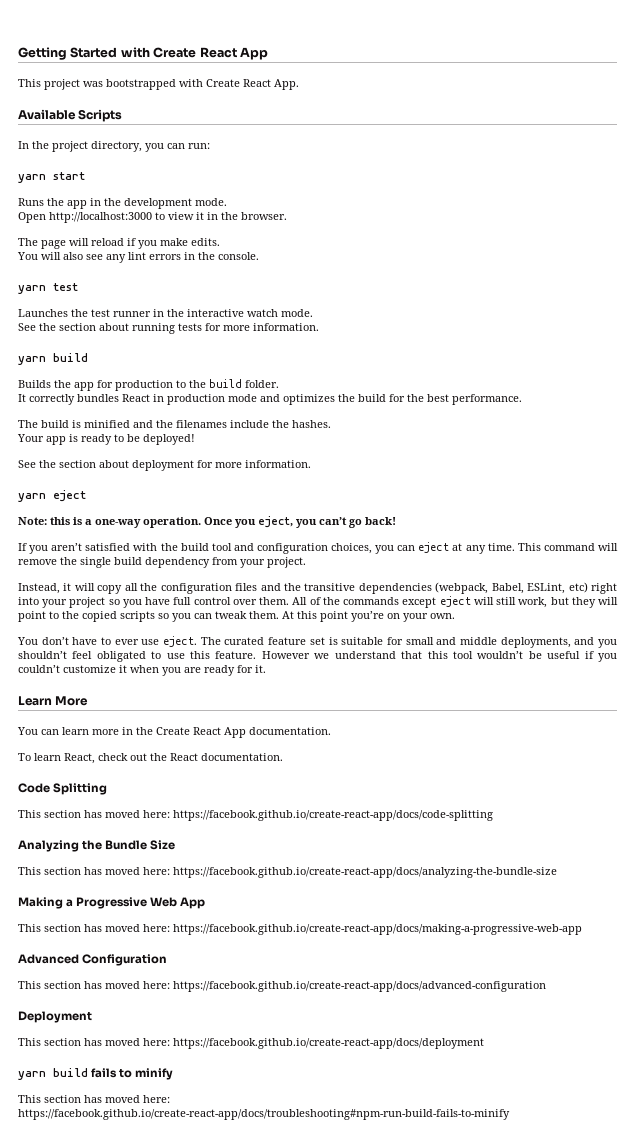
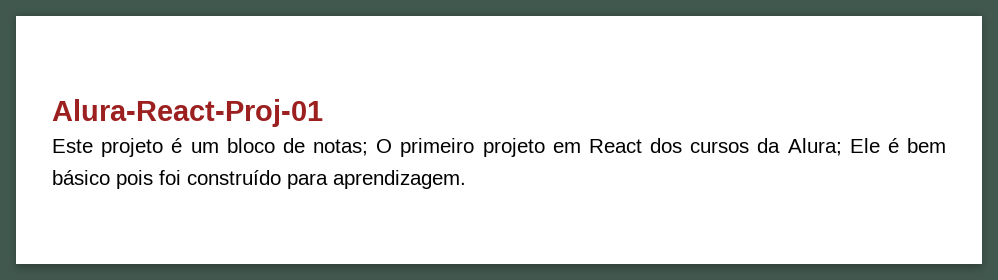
[18,47,268,60] [18,79,299,90] [18,109,123,122] [18,141,210,152] [18,172,85,183] [18,198,227,209] [18,212,287,223] [18,238,220,249] [17,252,259,263] [18,283,78,294] [18,309,313,317] [18,323,319,334] [18,353,88,365] [18,379,279,391] [18,394,522,405] [18,420,331,428] [17,434,195,445] [18,460,311,471] [18,490,86,502] [18,516,396,528] [18,542,618,554] [18,557,306,568] [18,582,617,594] [18,596,618,608] [18,611,455,622] [17,636,617,648] [18,651,618,662] [18,665,266,676] [18,696,89,706] [17,727,331,738] [18,753,283,764] [18,783,108,795] [18,810,493,821] [18,840,176,852] [18,867,557,878] [18,897,206,909] [18,924,582,935] [18,954,168,966] [18,981,546,992] [18,1011,92,1023] [18,1038,484,1049] [18,1068,174,1080] [18,1095,170,1103] [18,1109,510,1120] Getting Started with Create React App // This project was bootstrapped with Create React App. // Available Scripts // In the project directory, you can run: // yarn start // Runs the app in the development mode. // Open http://localhost:3000 to view it in the browser. // The page will reload if you make edits. // You will also see any lint errors in the console. // yarn test // Launches the test runner in the interactive watch mode. // See the section about running tests for more information. // yarn build // Builds the app for production to the build folder. // It correctly bundles React in production mode and optimizes the build for the best performance. // The build is minified and the filenames include the hashes. // Your app is ready to be deployed! // See the section about deployment for more information. // yarn eject // Note: this is a one-way operation. Once you eject, you can’t go back! // If you aren’t satisfied with the build tool and configuration choices, you can eject at any time. This command will remove the single build dependency from your project. // Instead, it will copy all the configuration files and the transitive dependencies (webpack, Babel, ESLint, etc) right into your project so you have full control over them. All of the commands except eject will still work, but they will point to the copied scripts so you can tweak them. At this point you’re on your own. // You don’t have to ever use eject. The curated feature set is suitable for small and middle deployments, and you shouldn’t feel obligated to use this feature. However we understand that this tool wouldn’t be useful if you couldn’t customize it when you are ready for it. // Learn More // You can learn more in the Create React App documentation. // To learn React, check out the React documentation. // Code Splitting // This section has moved here: https://facebook.github.io/create-react-app/docs/code-splitting // Analyzing the Bundle Size // This section has moved here: https://facebook.github.io/create-react-app/docs/analyzing-the-bundle-size // Making a Progressive Web App // This section has moved here: https://facebook.github.io/create-react-app/docs/making-a-progressive-web-app // Advanced Configuration // This section has moved here: https://facebook.github.io/create-react-app/docs/advanced-configuration // Deployment // This section has moved here: https://facebook.github.io/create-react-app/docs/deployment // yarn build fails to minify // This section has moved here: https://facebook.github.io/create-react-app/docs/troubleshooting#npm-run-build-fails-to-minify -> [52,99,323,127] [52,138,946,157] [52,170,466,189] Alura-React-Proj-01 // Este projeto é um bloco de notas; O primeiro projeto em React dos cursos da Alura; Ele é bem básico pois foi construído para aprendizagem.

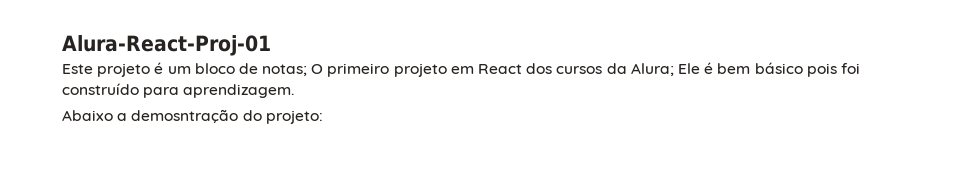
(466, 179) none -> [62,109,323,124] // Abaixo a demosntração do projeto:

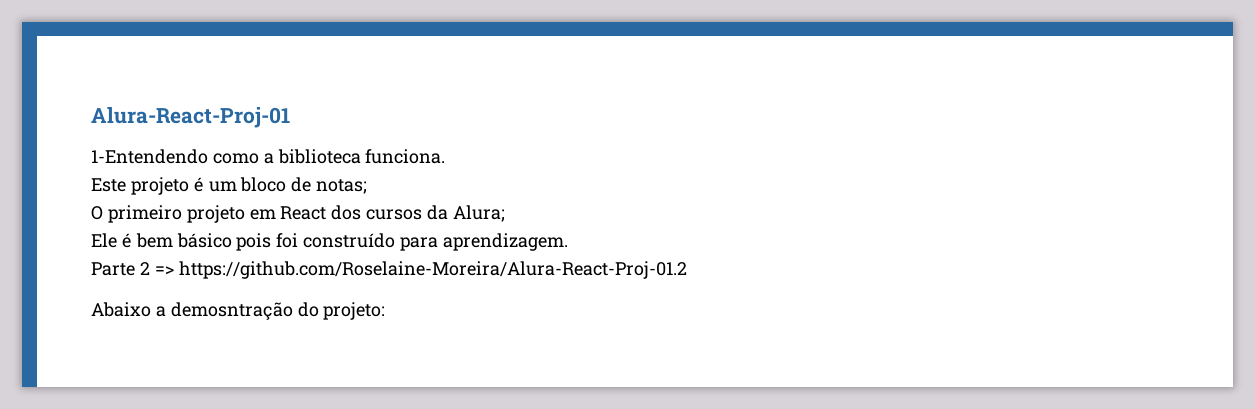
(271, 45) none -> [91,149,446,164] // 1-Entendendo como a biblioteca funciona.
(308, 70) none -> (368, 186) //
(674, 69) none -> (505, 213) //
(295, 91) none -> [91,261,687,279] // Parte 2 => https://github.com/Roselaine-Moreira/Alura-React-Proj-01.2

